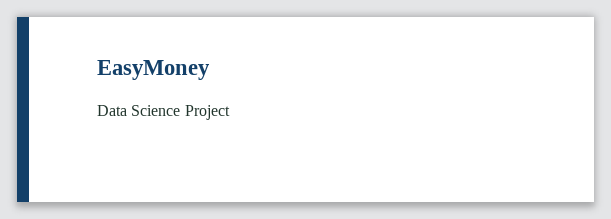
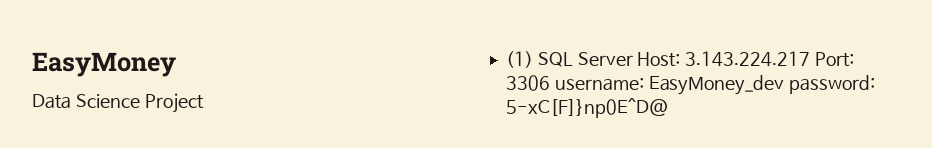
(230, 112) none -> [505,51,855,68] [505,75,876,95] [505,98,668,118] // (1) SQL Server Host: 3.143.224.217 Port: 3306 username: EasyMoney_dev password: 5-xC[F]}np0E^D@

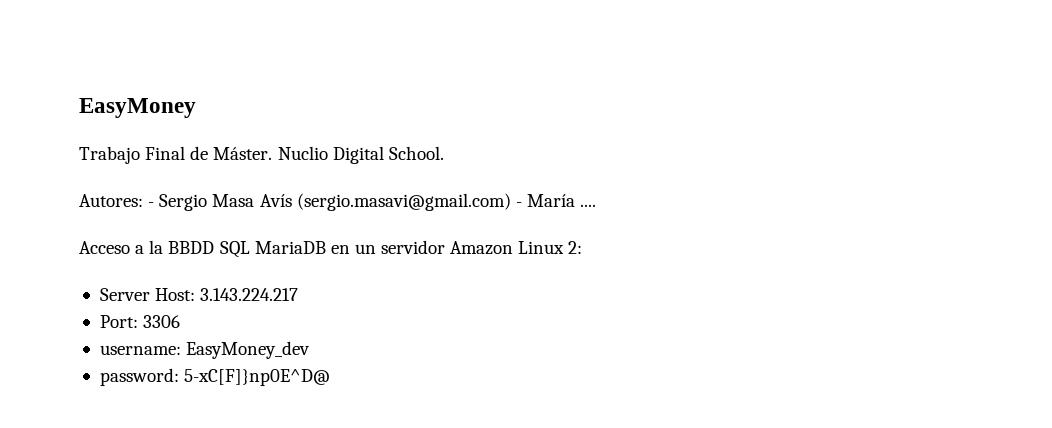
[32,93,204,113] [505,51,573,68] Data Science Project // (1) SQL -> [79,146,444,164] [79,193,597,211] [79,240,583,258] Trabajo Final de Máster. Nuclio Digital School. // Autores: - Sergio Masa Avís (sergio.masavi@gmail.com) - María .... // Acceso a la BBDD SQL MariaDB en un servidor Amazon Linux 2: //
(811, 59) none -> (299, 294) //
(550, 83) none -> (181, 321) //
(785, 85) none -> (311, 350) //

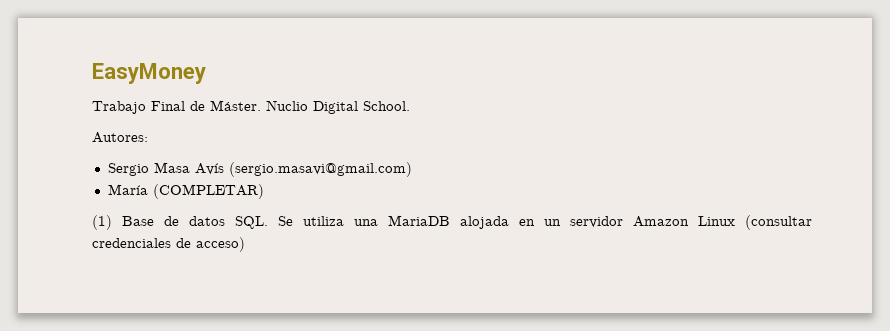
[148,202,155,207] - -> (148, 137) //
[515,194,597,207] [79,240,326,258] - María .... // Acceso a la BBDD SQL MariaDB -> [107,184,264,199] [92,215,509,230] // María (COMPLETAR) // (1) Base de datos SQL. Se utiliza una MariaDB alojada
[568,241,583,254] [99,288,299,301] [99,315,181,328] [99,341,311,359] [99,368,331,386] 2: // Server Host: 3.143.224.217 // Port: 3306 // username: EasyMoney_dev // password: 5-xC[F]}np0E^D@ -> [745,215,812,230] [92,237,245,252] (consultar credenciales de acceso)

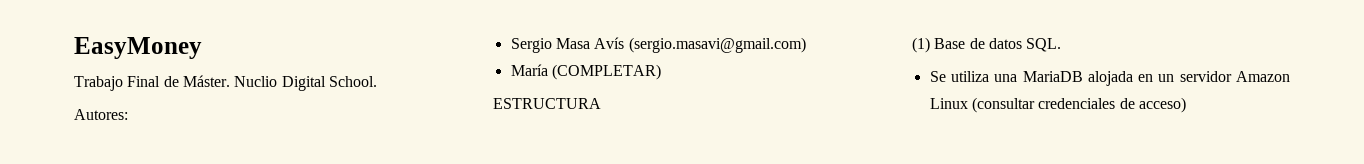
(264, 191) none -> [493,98,601,109] // ESTRUCTURA
(268, 222) none -> (1062, 45) //

